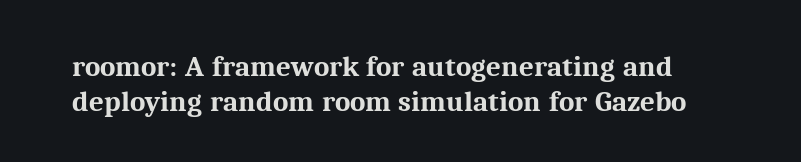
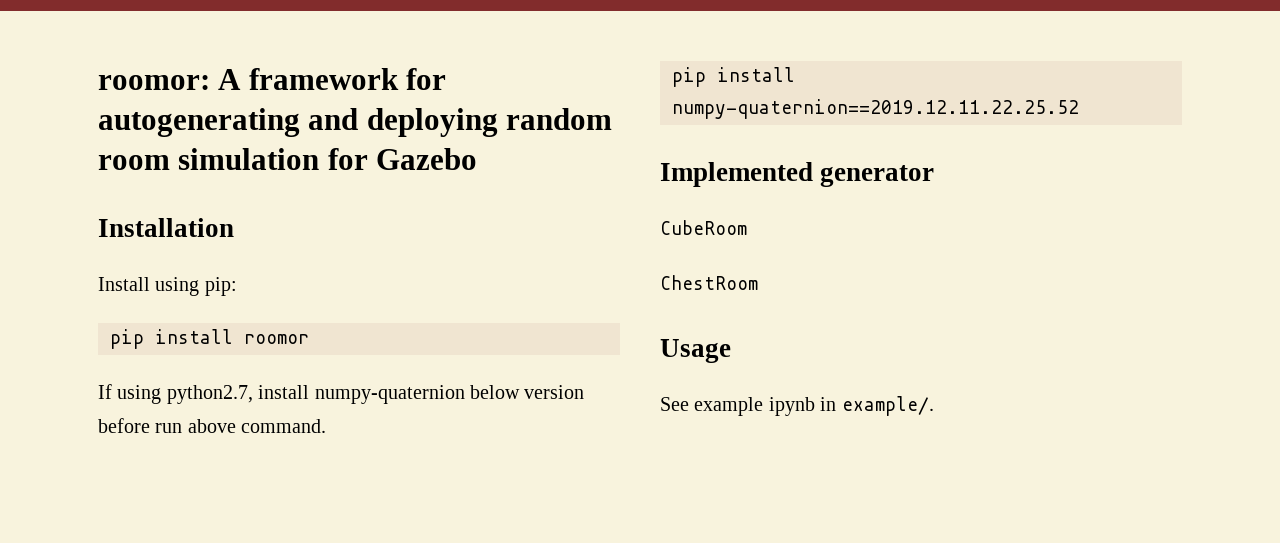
(687, 101) none -> [98,218,234,237] [98,277,237,296] [110,329,309,349] [98,384,585,404] [98,418,327,433] [672,67,795,87] [672,99,1079,119] [660,162,935,187] [660,220,747,235] [660,275,758,290] [660,339,731,363] [660,396,934,416] // Installation // Install using pip: // pip install roomor // If using python2.7, install numpy-quaternion below version before run above command. // pip install numpy-quaternion==2019.12.11.22.25.52 // Implemented generator // CubeRoom // ChestRoom // Usage // See example ipynb in example/.

